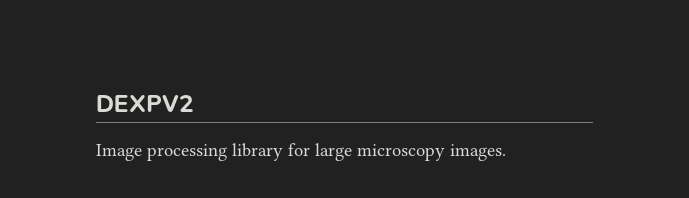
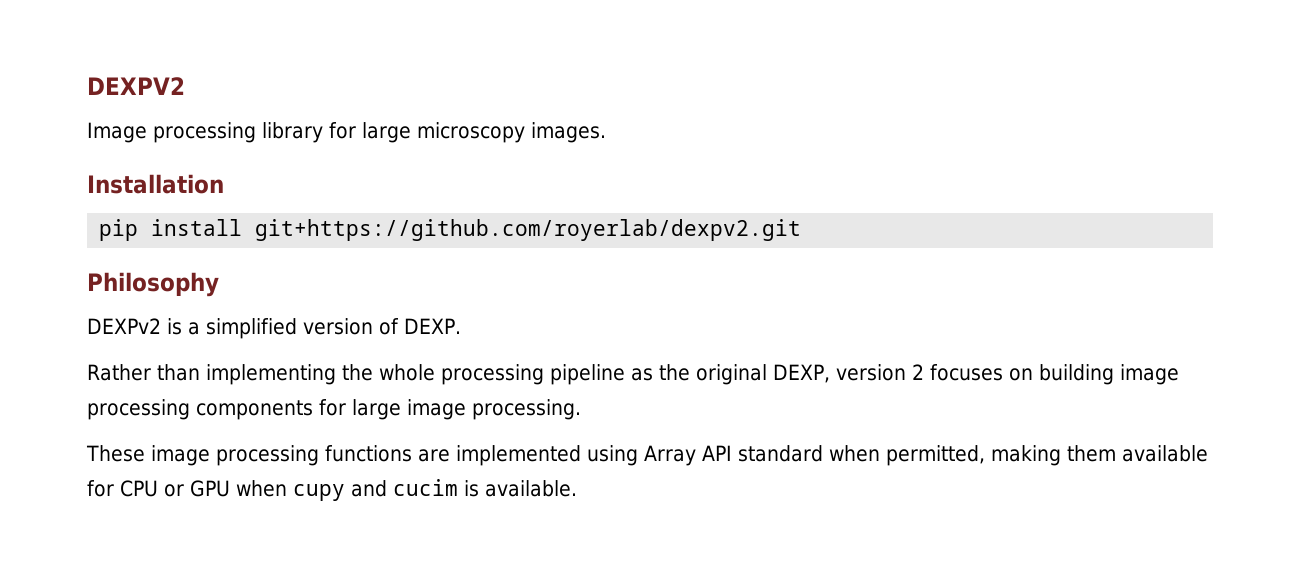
(506, 152) none -> [87,174,224,194] [99,219,802,241] [87,272,219,297] [87,318,461,339] [87,364,1179,385] [87,399,581,420] [86,445,1208,466] [87,479,577,501] // Installation // pip install git+https://github.com/royerlab/dexpv2.git // Philosophy // DEXPv2 is a simplified version of DEXP. // Rather than implementing the whole processing pipeline as the original DEXP, version 2 focuses on building image processing components for large image processing. // These image processing functions are implemented using Array API standard when permitted, making them available for CPU or GPU when cupy and cucim is available.

